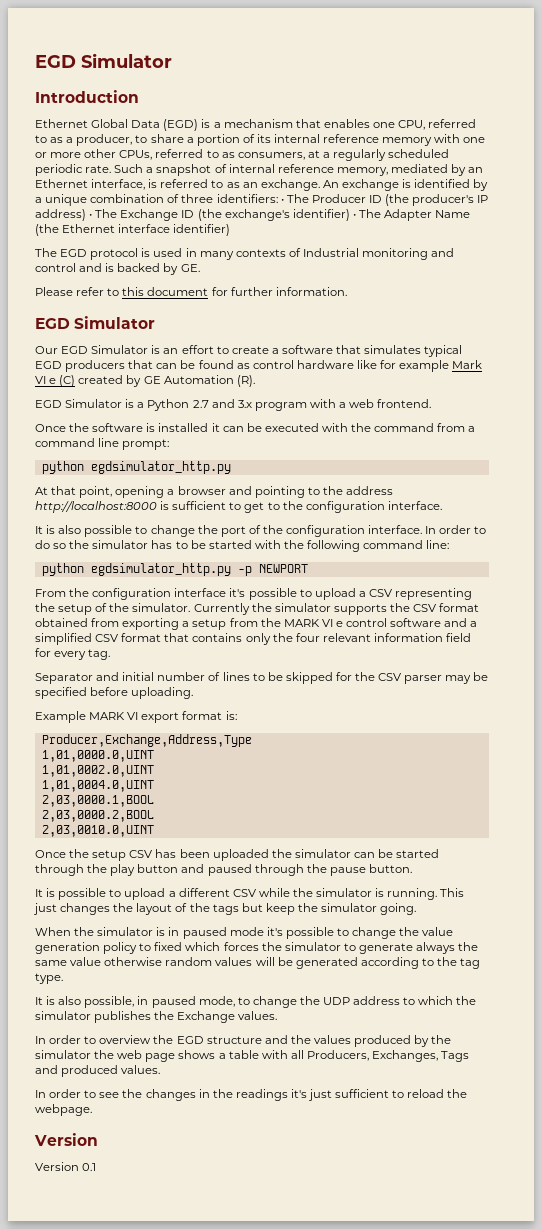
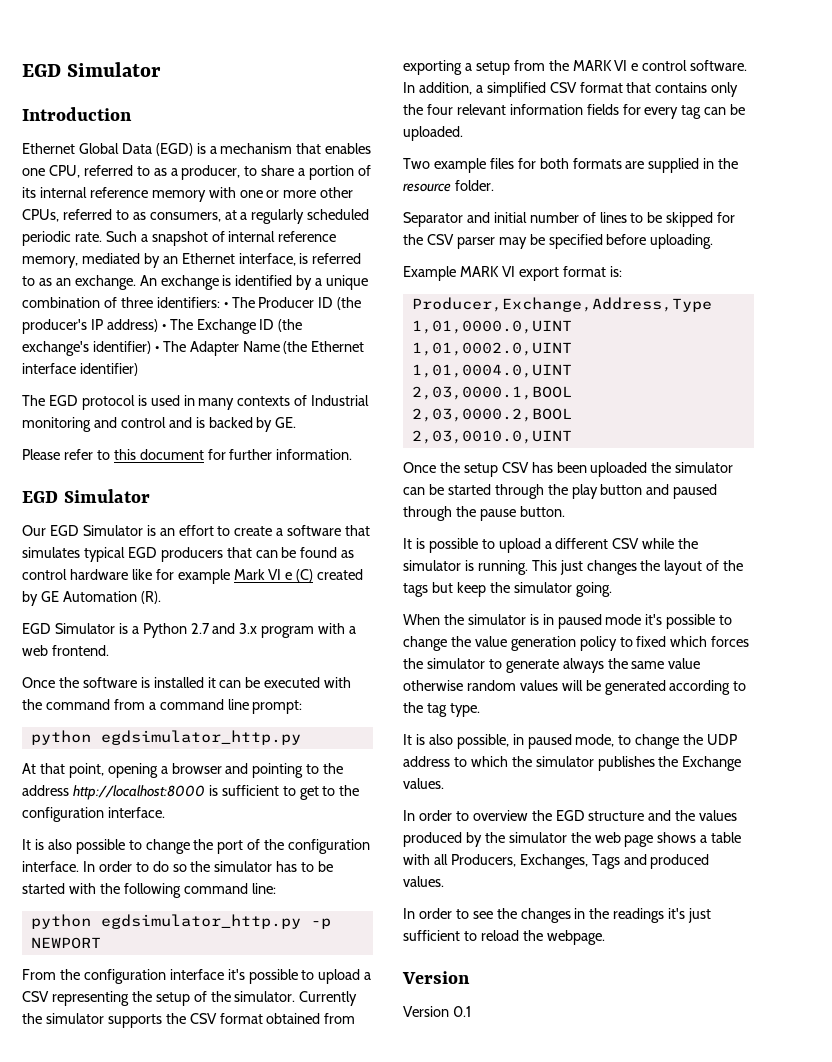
[390,618,468,627] software and -> [690,60,748,71] [403,82,472,95] software. In addition,
[446,633,472,642] field -> [586,104,619,115] fields
[88,649,111,660] tag. -> [681,104,746,119] [403,126,463,141] [403,158,739,173] [403,180,494,192] tag can be uploaded. // Two example files for both formats are supplied in the resource folder.

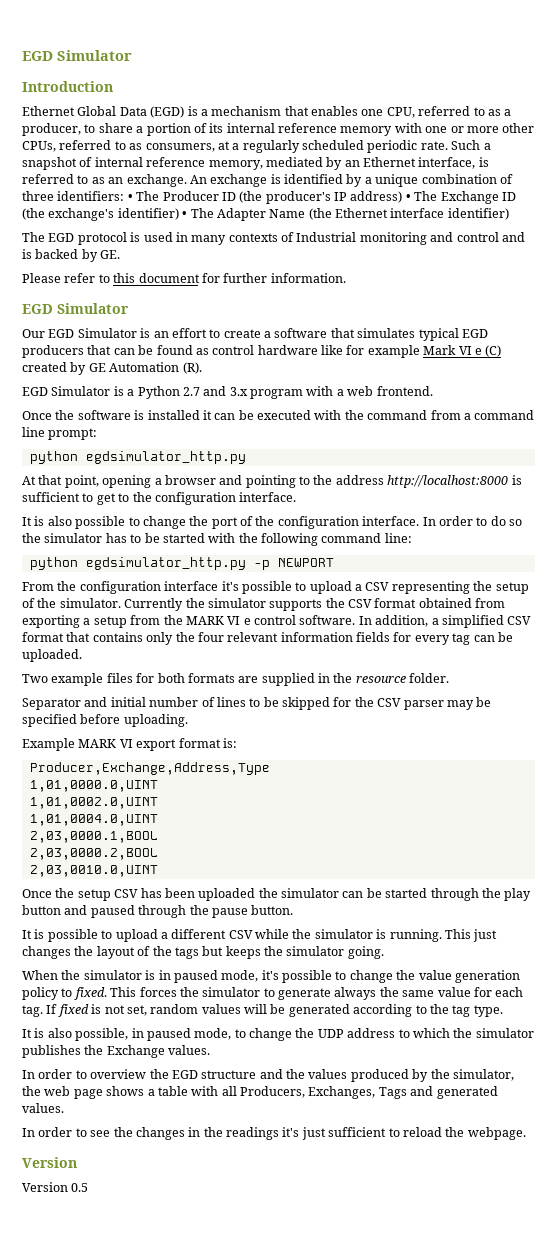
[456,582,486,597] keep -> [225,946,261,959] keeps
[605,614,642,625] mode -> [221,970,259,982] mode,
[636,636,708,647] fixed which -> [73,987,137,1000] fixed. This
[403,680,463,691] otherwise -> [473,987,524,997] [22,1004,147,1017] for each tag. If fixed is not set,
[508,832,567,843] simulator -> [452,1069,514,1081] simulator,
[650,854,710,869] produced -> [436,1086,498,1099] generated
[452,1006,471,1017] 0.1 -> [71,1183,89,1192] 0.5

